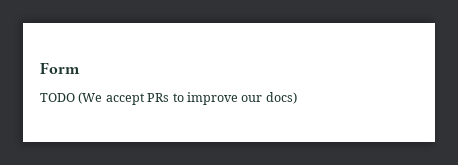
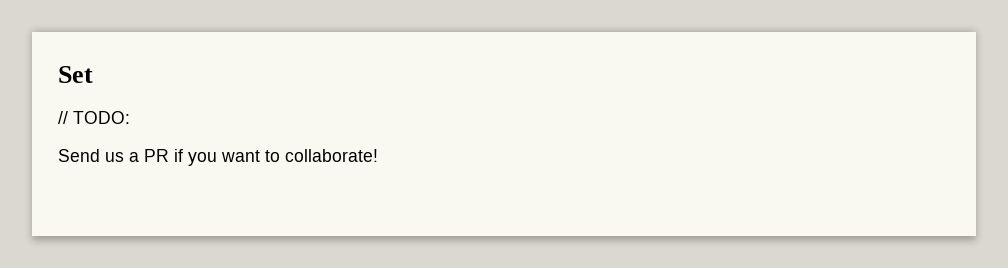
[40,62,80,74] [40,92,297,105] Form // TODO (We accept PRs to improve our docs) -> [58,66,93,83] [58,111,130,124] [58,149,378,166] Set // // TODO: // Send us a PR if you want to collaborate!

